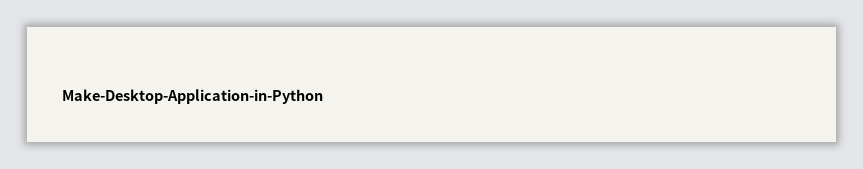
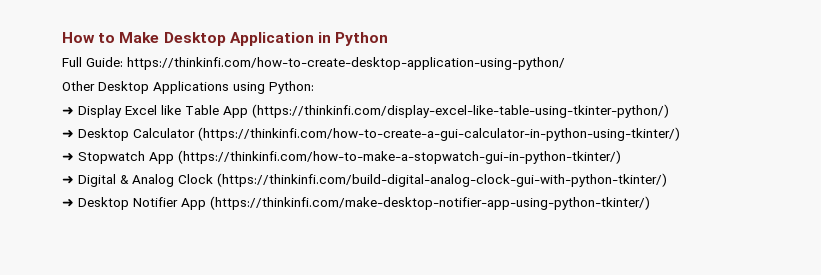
[62,89,323,104] Make-Desktop-Application-in-Python -> [62,32,389,46] [62,57,565,70] [62,81,314,94] [62,104,669,118] [62,127,680,141] [62,150,621,164] [62,173,667,187] [62,196,650,210] How to Make Desktop Application in Python // Full Guide: https://thinkinfi.com/how-to-create-desktop-application-using-python/ // Other Desktop Applications using Python: // ➜ Display Excel like Table App (https://thinkinfi.com/display-excel-like-table-using-tkinter-python/) // ➜ Desktop Calculator (https://thinkinfi.com/how-to-create-a-gui-calculator-in-python-using-tkinter/) // ➜ Stopwatch App (https://thinkinfi.com/how-to-make-a-stopwatch-gui-in-python-tkinter/) // ➜ Digital & Analog Clock (https://thinkinfi.com/build-digital-analog-clock-gui-with-python-tkinter/) // ➜ Desktop Notifier App (https://thinkinfi.com/make-desktop-notifier-app-using-python-tkinter/)

